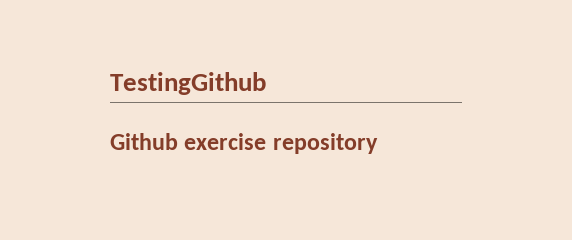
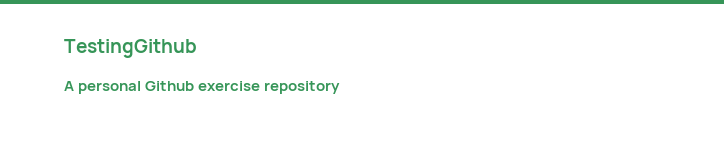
(266, 83) none -> [64,81,142,94] A personal

